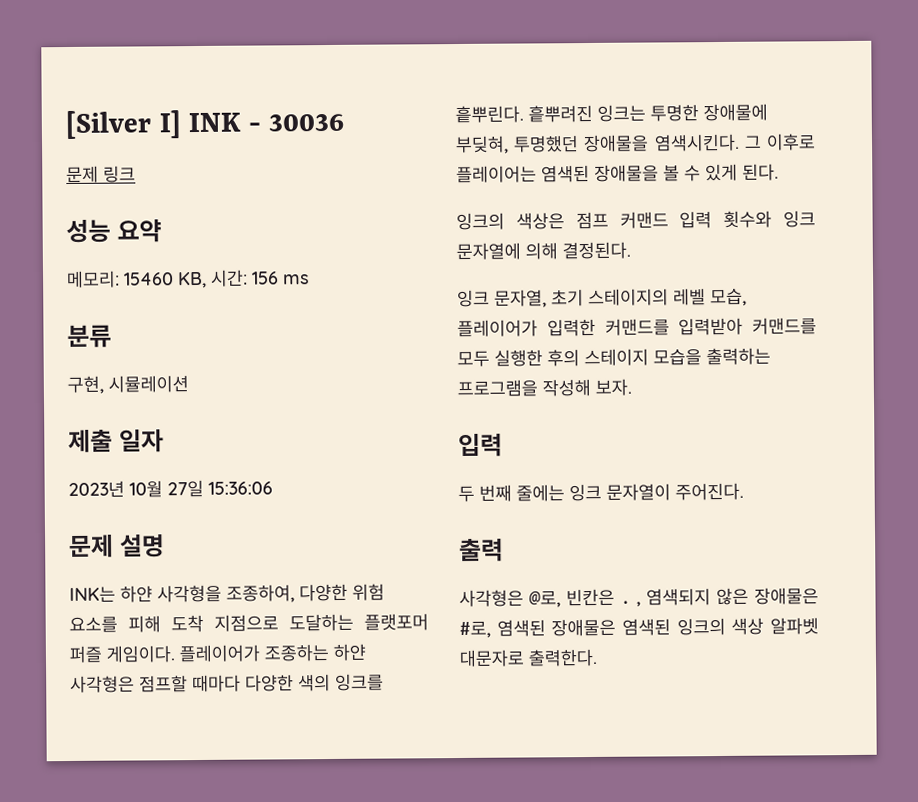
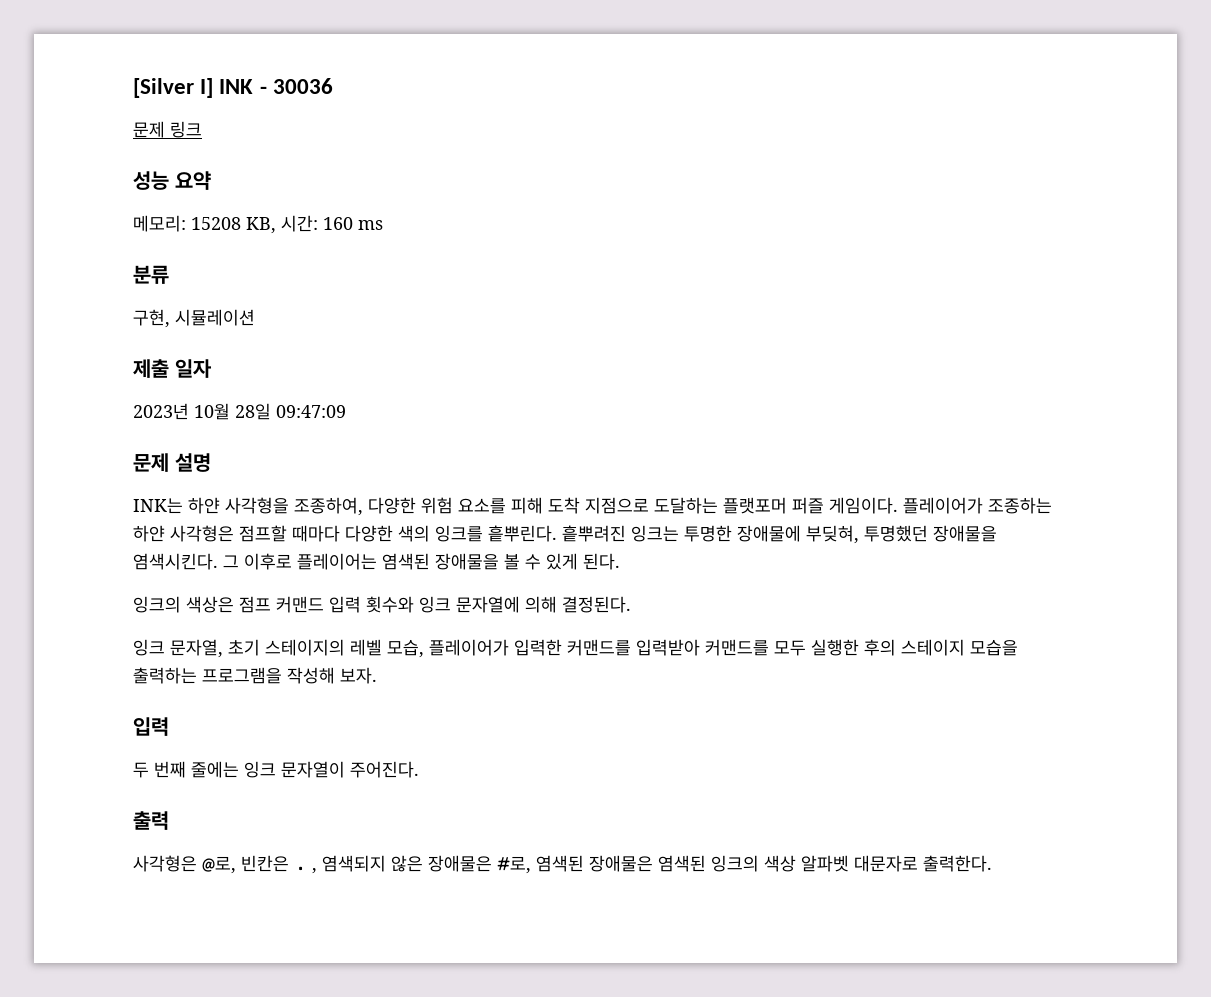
[124,272,174,286] 15460 -> [191,217,241,230] 15208
[252,271,279,285] 156 -> [323,217,353,230] 160
[167,479,273,498] 27일 15:36:06 -> [235,403,346,420] 28일 09:47:09

